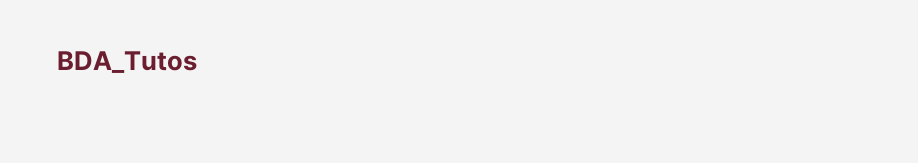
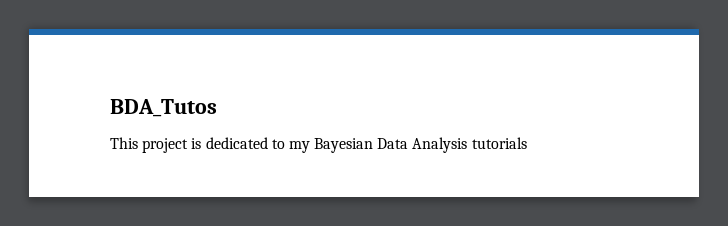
(197, 62) none -> [110,137,527,153] // This project is dedicated to my Bayesian Data Analysis tutorials

